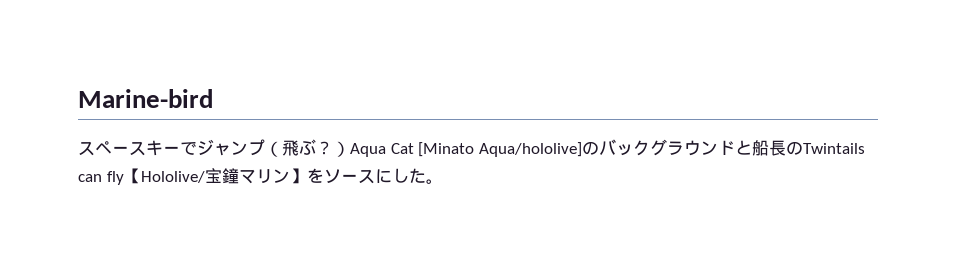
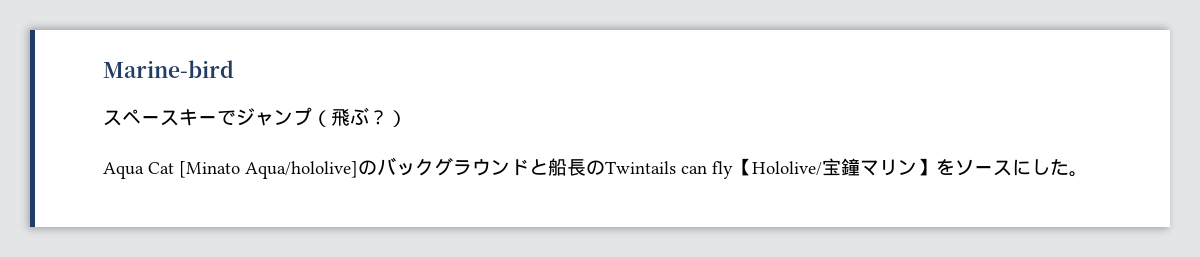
(350, 149) none -> (407, 118) //

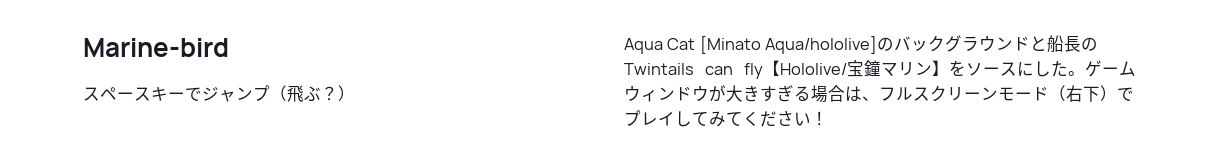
(1088, 174) none -> [1085,60,1136,77] [624,85,1134,103] [624,110,828,127] ゲームウィンドウが大きすぎる場合は、フルスクリーンモード（右下）でプレイしてみてください！

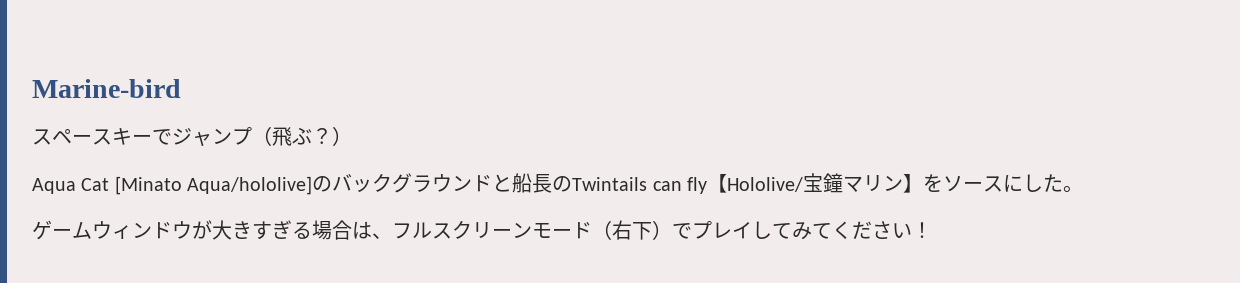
(1085, 73) none -> (1083, 189) //

